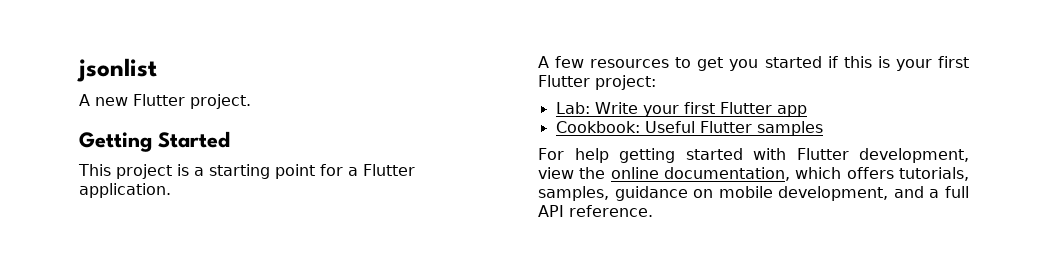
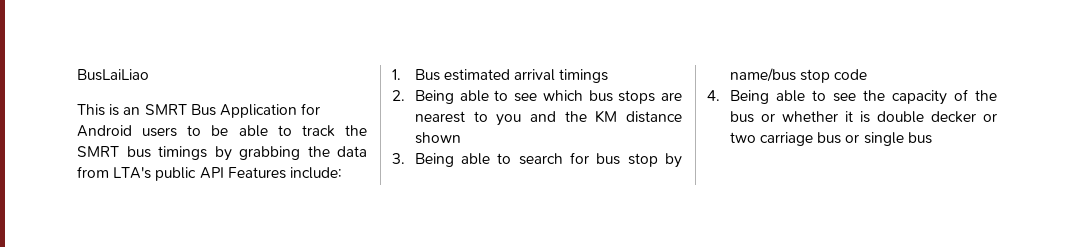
[77,58,157,82] [79,94,251,109] [79,131,230,152] [78,164,415,179] [79,183,171,198] [538,56,969,71] [538,75,656,90] [555,102,807,117] [555,121,823,136] [538,148,969,163] [538,167,969,181] [538,186,969,201] [538,205,653,217] jsonlist // A new Flutter project. // Getting Started // This project is a starting point for a Flutter application. // A few resources to get you started if this is your first Flutter project: // Lab: Write your first Flutter app // Cookbook: Useful Flutter samples // For help getting started with Flutter development, view the online documentation, which offers tutorials, samples, guidance on mobile development, and a full API reference. -> [77,69,149,81] [77,103,321,118] [77,125,367,137] [77,146,367,161] [77,166,342,181] [392,69,609,83] [392,90,682,104] [414,110,682,126] [414,132,461,144] [392,152,682,168] [729,68,868,83] [707,89,997,105] [729,111,997,123] [729,132,932,146] BusLaiLiao // This is an SMRT Bus Application for Android users to be able to track the SMRT bus timings by grabbing the data from LTA's public API Features include: // 1. Bus estimated arrival timings // 2. Being able to see which bus stops are nearest to you and the KM distance shown // 3. Being able to search for bus stop by name/bus stop code // 4. Being able to see the capacity of the bus or whether it is double decker or two carriage bus or single bus

